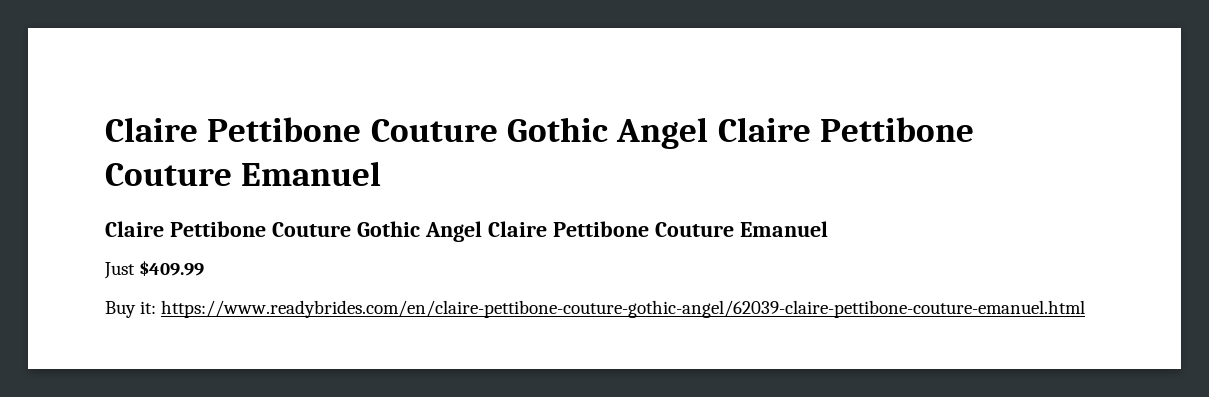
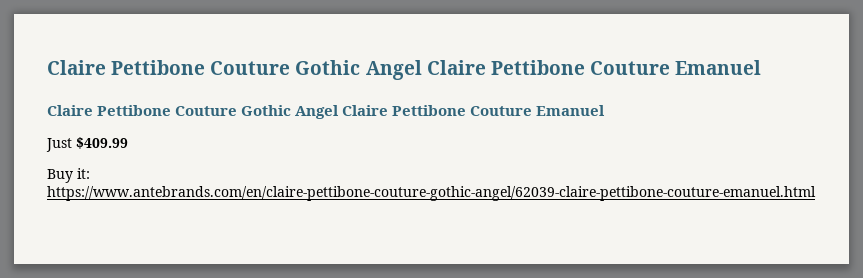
[161,300,1086,318] https://www.readybrides.com/en/claire-pettibone-couture-gothic-angel/62039-claire-pettibone-couture-emanuel.html -> [47,186,816,201] https://www.antebrands.com/en/claire-pettibone-couture-gothic-angel/62039-claire-pettibone-couture-emanuel.html

